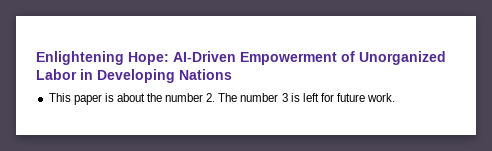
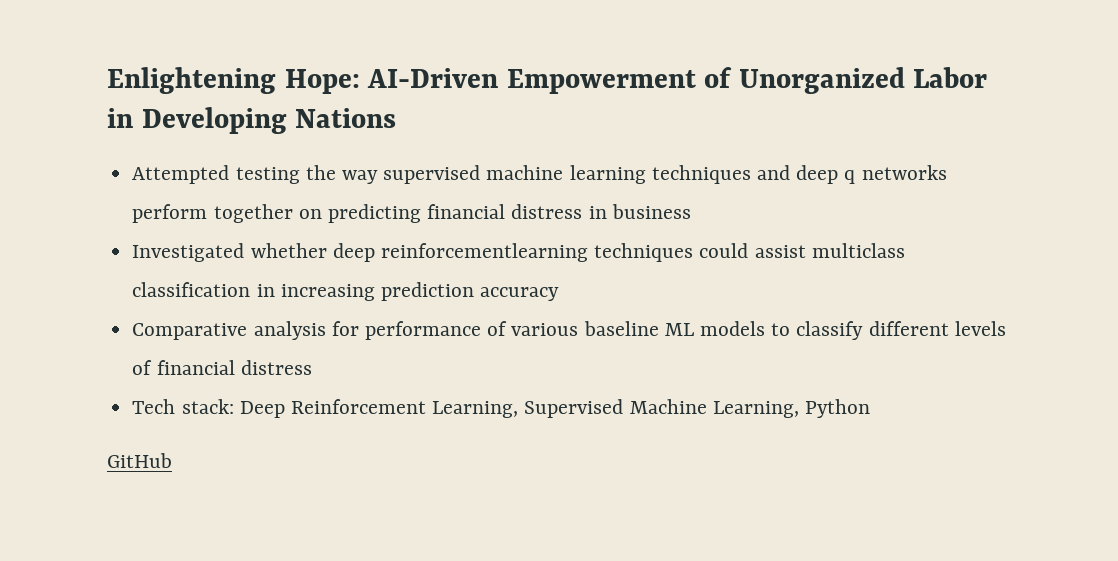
[48,93,396,105] This paper is about the number 2. The number 3 is left for future work. -> [132,165,947,184] [132,204,691,223] [132,243,905,262] [132,282,560,301] [132,321,1006,340] [132,360,312,375] [132,399,870,418] [107,453,172,468] Attempted testing the way supervised machine learning techniques and deep q networks perform together on predicting financial distress in business // Investigated whether deep reinforcementlearning techniques could assist multiclass classification in increasing prediction accuracy // Comparative analysis for performance of various baseline ML models to classify different levels of financial distress // Tech stack: Deep Reinforcement Learning, Supervised Machine Learning, Python // GitHub

